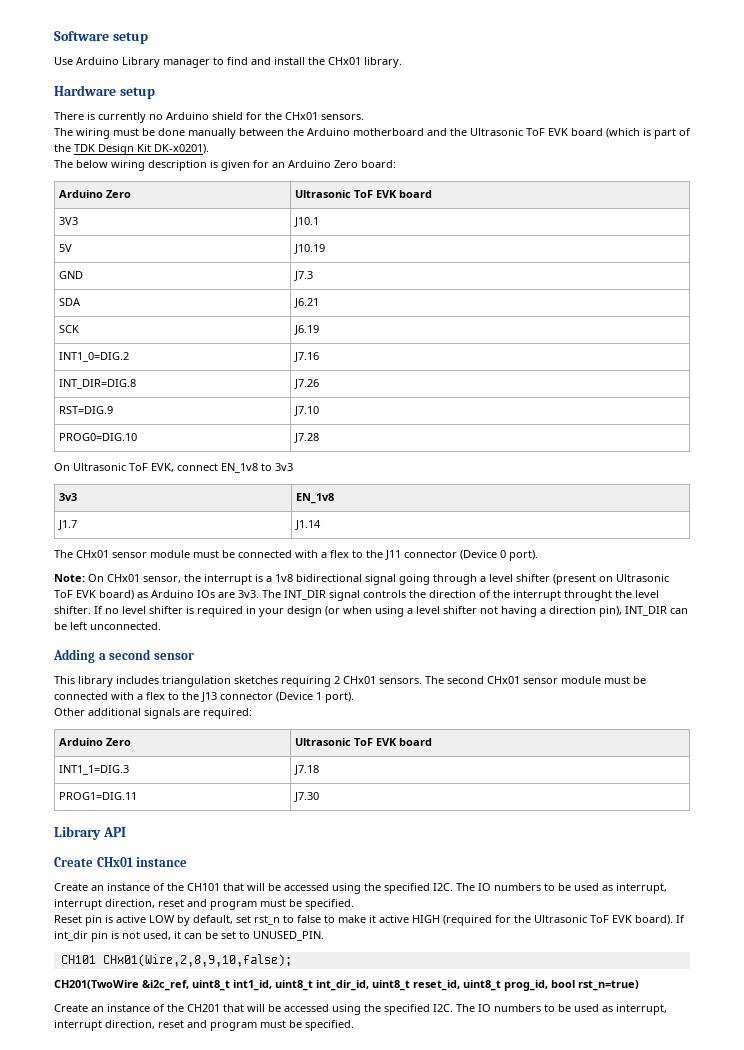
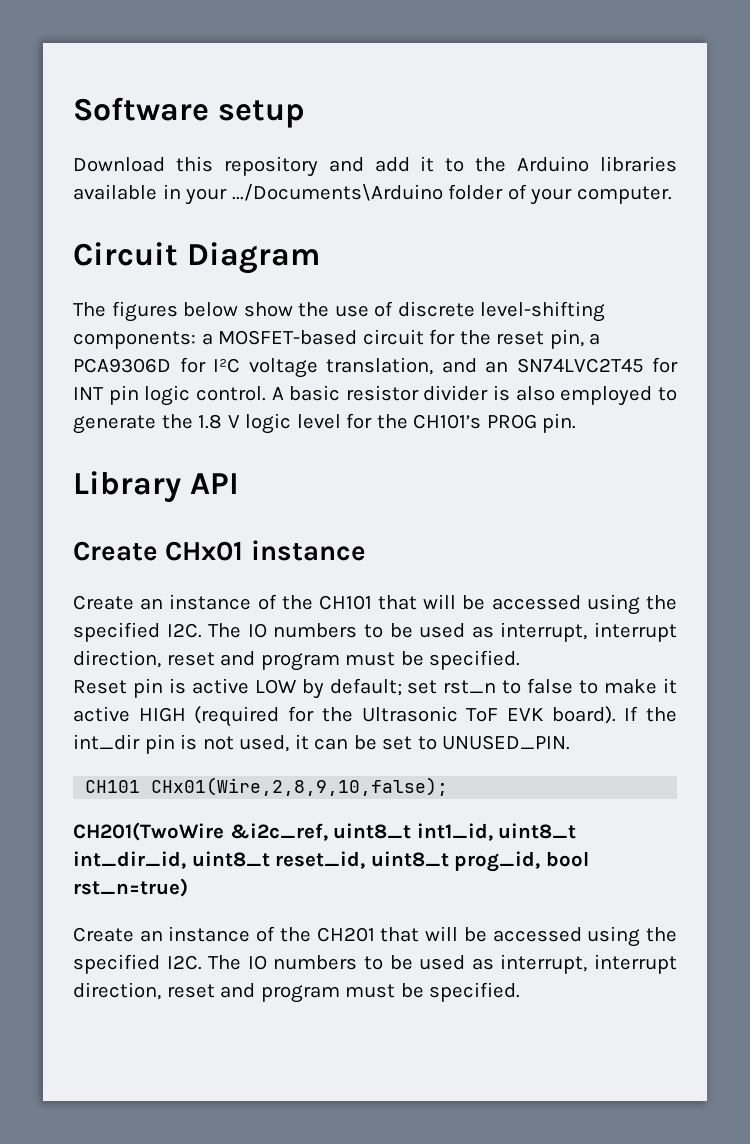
[54,57,402,68] [54,85,155,99] [54,112,364,123] [54,128,691,139] [54,144,209,155] [54,160,396,171] [59,190,132,198] [295,190,433,198] [59,217,79,225] [294,217,320,227] [59,244,73,252] [294,244,326,254] [59,271,84,279] [294,271,314,281] [59,298,82,306] [294,298,320,308] [59,325,80,333] [294,325,320,335] [59,352,130,362] [294,352,320,362] [59,379,137,389] [294,379,320,389] [59,406,114,414] [294,406,320,416] [59,433,138,441] [294,433,320,443] [54,463,293,473] [59,493,78,501] [296,493,335,504] [58,520,78,530] [295,520,322,530] [54,550,538,561] [54,574,669,585] [54,590,659,601] [54,606,688,617] [54,622,161,630] [53,649,194,663] [54,676,646,687] [54,692,354,703] [54,708,252,719] [59,738,132,746] [295,738,433,746] [59,765,130,775] [294,765,320,775] [59,792,138,800] [294,792,320,802] Use Arduino Library manager to find and install the CHx01 library. // Hardware setup // There is currently no Arduino shield for the CHx01 sensors. // The wiring must be done manually between the Arduino motherboard and the Ultrasonic ToF EVK board (which is part of the TDK Design Kit DK-x0201). // The below wiring description is given for an Arduino Zero board: // Arduino Zero | Ultrasonic ToF EVK board // 3V3 | J10.1 // 5V | J10.19 // GND | J7.3 // SDA | J6.21 // SCK | J6.19 // INT1_0=DIG.2 | J7.16 // INT_DIR=DIG.8 | J7.26 // RST=DIG.9 | J7.10 // PROG0=DIG.10 | J7.28 // On Ultrasonic ToF EVK, connect EN_1v8 to 3v3 // 3v3 | EN_1v8 // J1.7 | J1.14 // The CHx01 sensor module must be connected with a flex to the J11 connector (Device 0 port). // Note: On CHx01 sensor, the interrupt is a 1v8 bidirectional signal going through a level shifter (present on Ultrasonic ToF EVK board) as Arduino IOs are 3v3. The INT_DIR signal controls the direction of the interrupt throught the level shifter. If no level shifter is required in your design (or when using a level shifter not having a direction pin), INT_DIR can be left unconnected. // Adding a second sensor // This library includes triangulation sketches requiring 2 CHx01 sensors. The second CHx01 sensor module must be connected with a flex to the J13 connector (Device 1 port). // Other additional signals are required: // Arduino Zero | Ultrasonic ToF EVK board // INT1_1=DIG.3 | J7.18 // PROG1=DIG.11 | J7.30 -> [73,156,678,177] [73,184,672,205] [73,242,320,274] [73,301,606,322] [73,329,601,349] [73,357,678,378] [73,385,677,406] [73,413,577,434] Download this repository and add it to the Arduino libraries available in your .../Documents\Arduino folder of your computer. // Circuit Diagram // The figures below show the use of discrete level-shifting components: a MOSFET-based circuit for the reset pin, a PCA9306D for I²C voltage translation, and an SN74LVC2T45 for INT pin logic control. A basic resistor divider is also employed to generate the 1.8 V logic level for the CH101’s PROG pin.
[193,915,233,924] default, -> [329,678,402,696] default;
(685, 919) none -> [646,707,677,722] the

